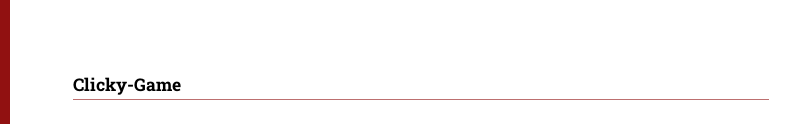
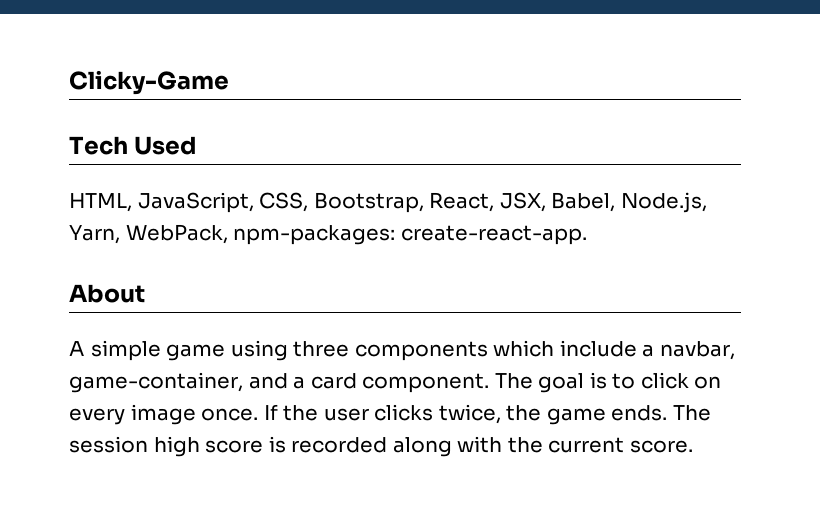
(181, 86) none -> [69,136,198,155] [69,192,707,213] [69,224,587,245] [69,284,145,303] [69,340,735,361] [69,372,722,393] [69,404,711,425] [69,436,693,457] // Tech Used // HTML, JavaScript, CSS, Bootstrap, React, JSX, Babel, Node.js, Yarn, WebPack, npm-packages: create-react-app. // About // A simple game using three components which include a navbar, game-container, and a card component. The goal is to click on every image once. If the user clicks twice, the game ends. The session high score is recorded along with the current score.

